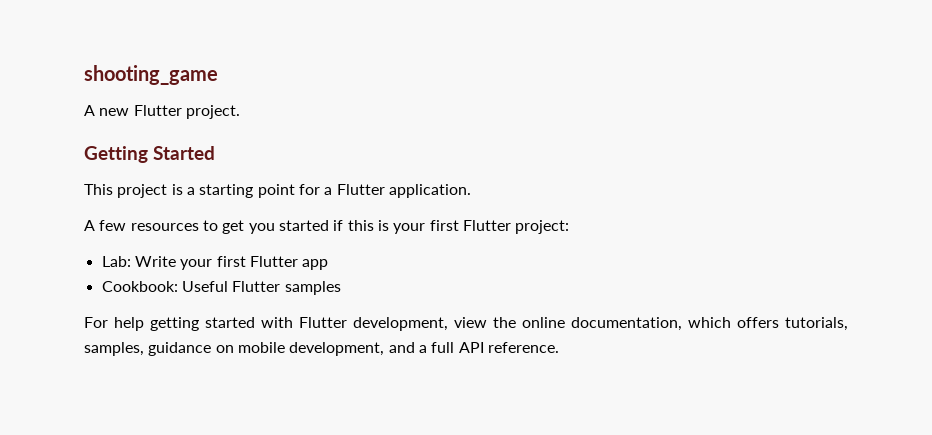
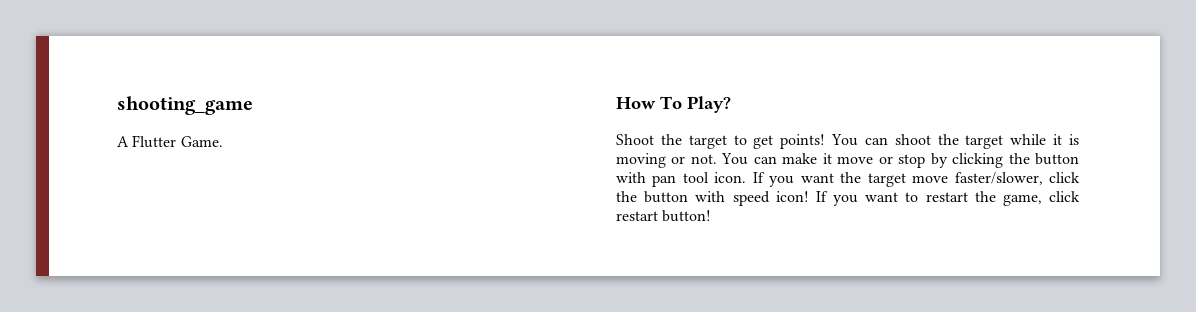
[99,105,240,119] [84,146,215,163] [84,184,471,198] [84,220,570,234] [101,256,329,270] [101,281,341,295] [84,317,848,331] [84,342,559,356] new Flutter project. // Getting Started // This project is a starting point for a Flutter application. // A few resources to get you started if this is your first Flutter project: // Lab: Write your first Flutter app // Cookbook: Useful Flutter samples // For help getting started with Flutter development, view the online documentation, which offers tutorials, samples, guidance on mobile development, and a full API reference. -> [132,135,223,148] [616,96,731,113] [616,134,1079,149] [616,153,1079,168] [616,172,1080,187] [616,191,1080,206] [616,210,712,222] Flutter Game. // How To Play? // Shoot the target to get points! You can shoot the target while it is moving or not. You can make it move or stop by clicking the button with pan tool icon. If you want the target move faster/slower, click the button with speed icon! If you want to restart the game, click restart button!

